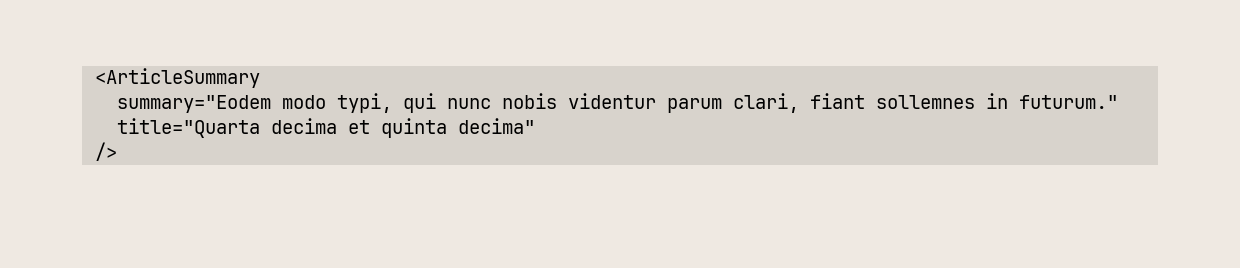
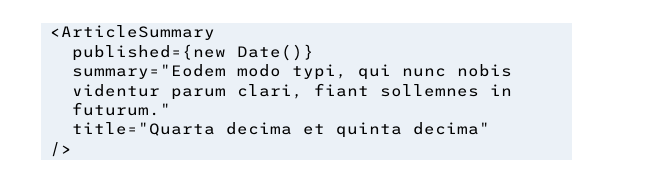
(260, 78) none -> [71,44,314,61] // published={new Date()}

